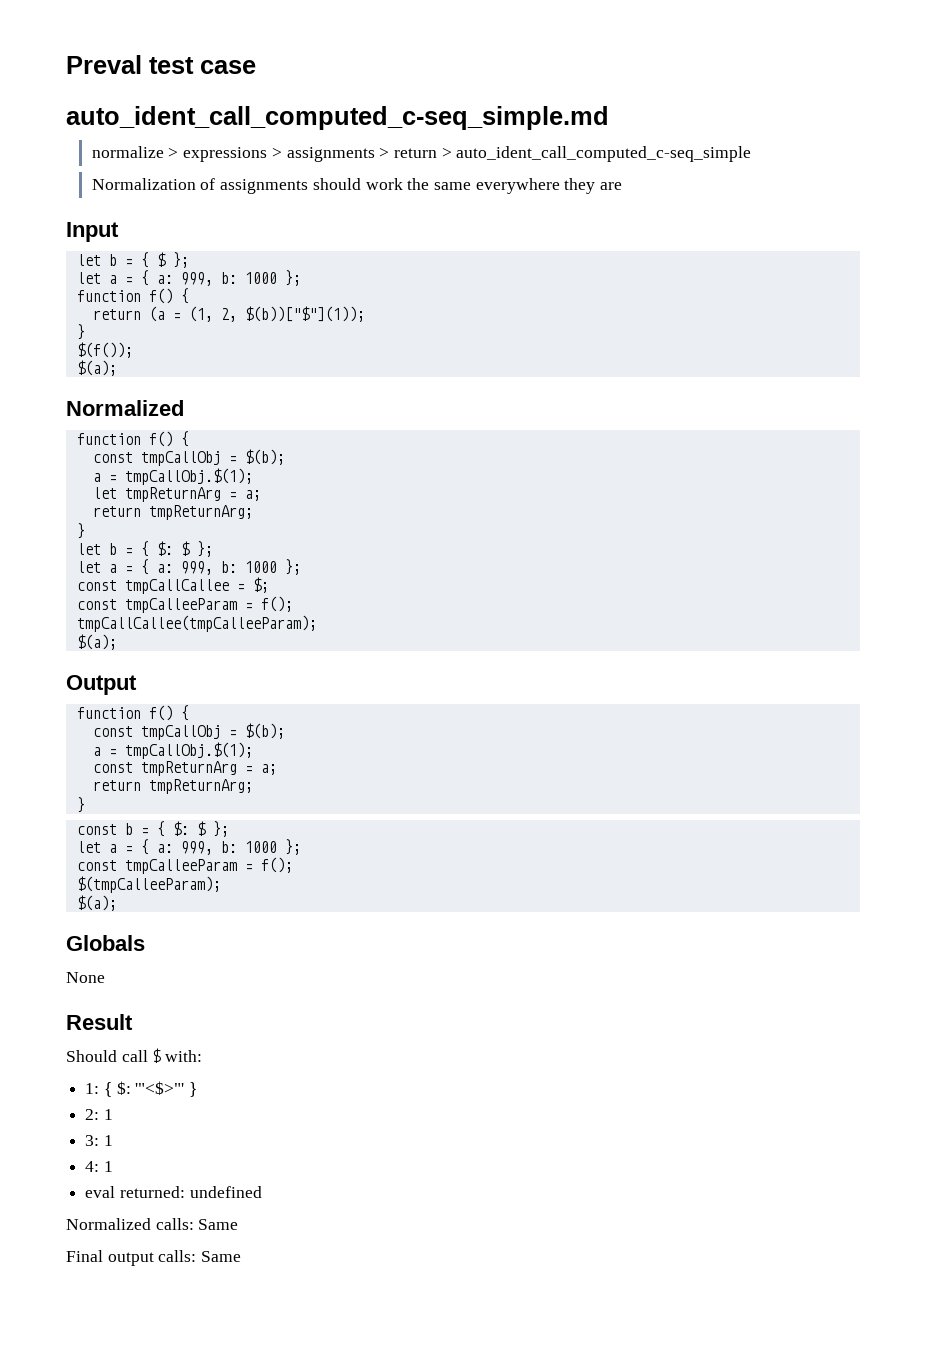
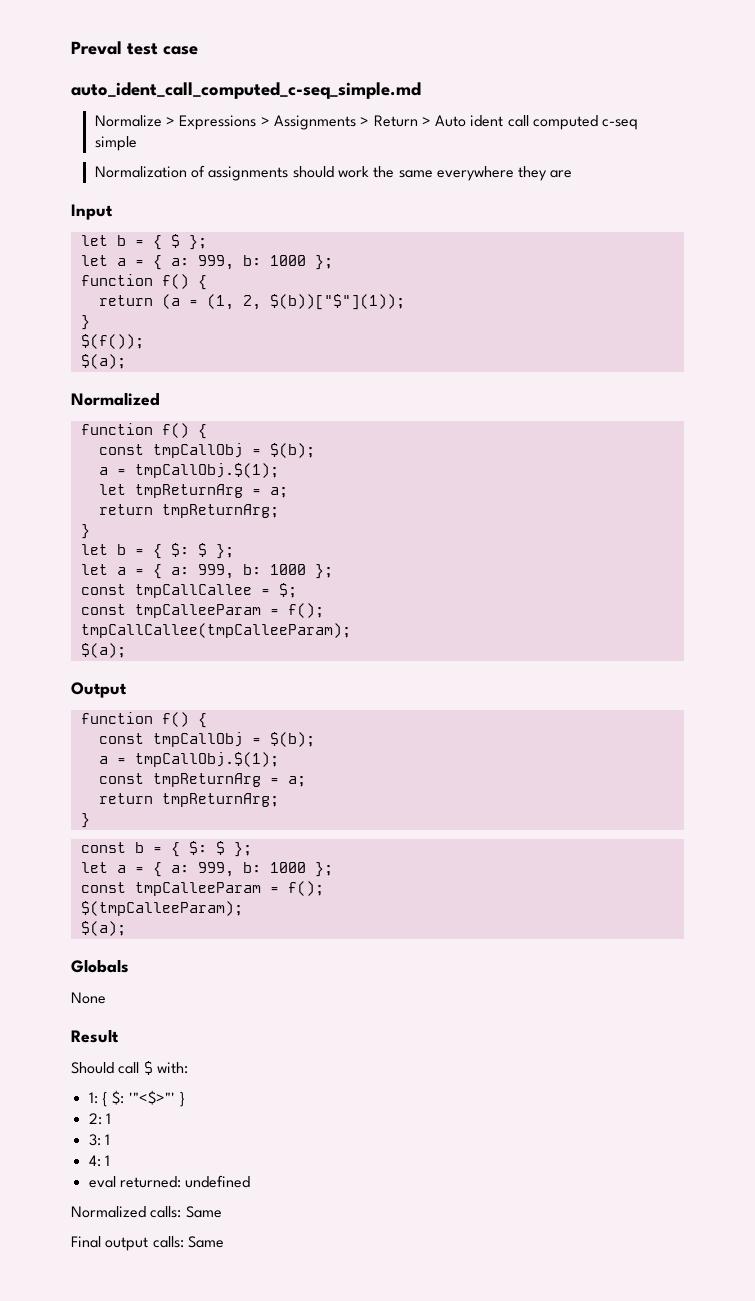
[91,146,752,162] normalize > expressions > assignments > return > auto_ident_call_computed_c-seq_simple -> [94,115,639,130] [94,136,137,151] Normalize > Expressions > Assignments > Return > Auto ident call computed c-seq simple

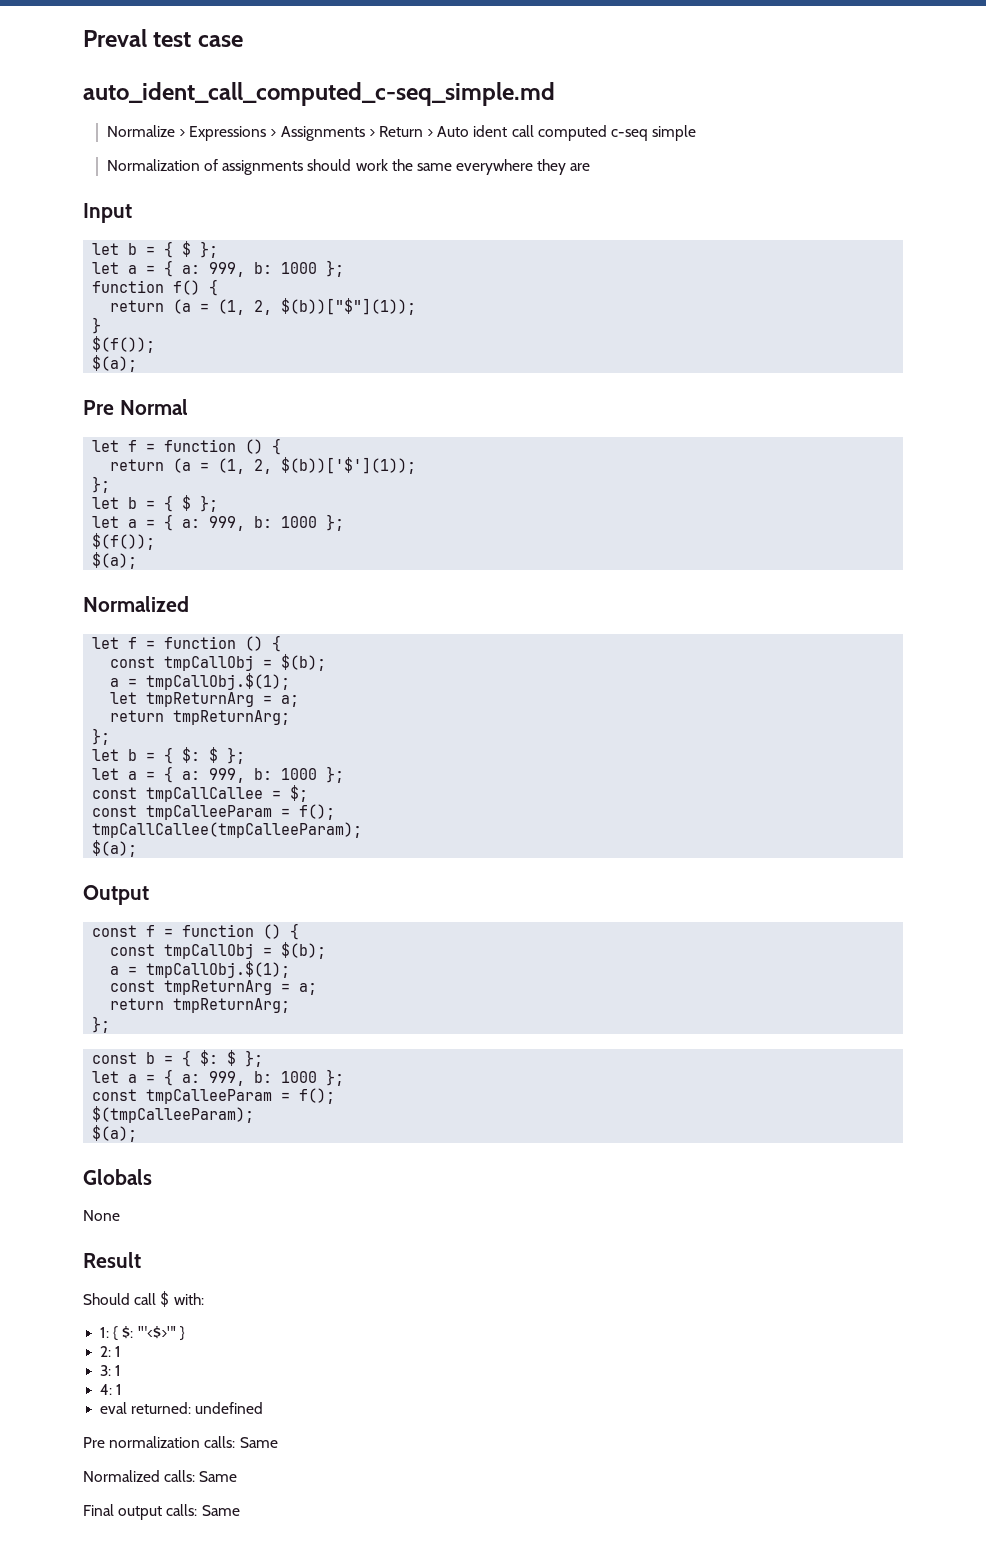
[71,392,160,406] [80,423,189,438] Normalized // function f() -> [83,399,188,415] [92,438,282,455] [110,457,417,474] [92,476,111,493] [92,495,219,512] [92,514,345,531] [92,533,156,550] [92,552,138,569] [83,596,189,612] [92,636,264,651] Pre Normal // let f = function () { // return (a = (1, 2, $(b))['$'](1)); // }; // let b = { $ }; // let a = { a: 999, b: 1000 }; // $(f()); // $(a); // Normalized // let f = function ()
[80,524,90,539] } -> [92,728,111,745] };
[80,712,189,727] function f() -> [92,924,282,939] const f = function ()
[80,813,90,828] } -> [92,1016,111,1033] };
(251, 1181) none -> [83,1436,278,1448] // Pre normalization calls: Same

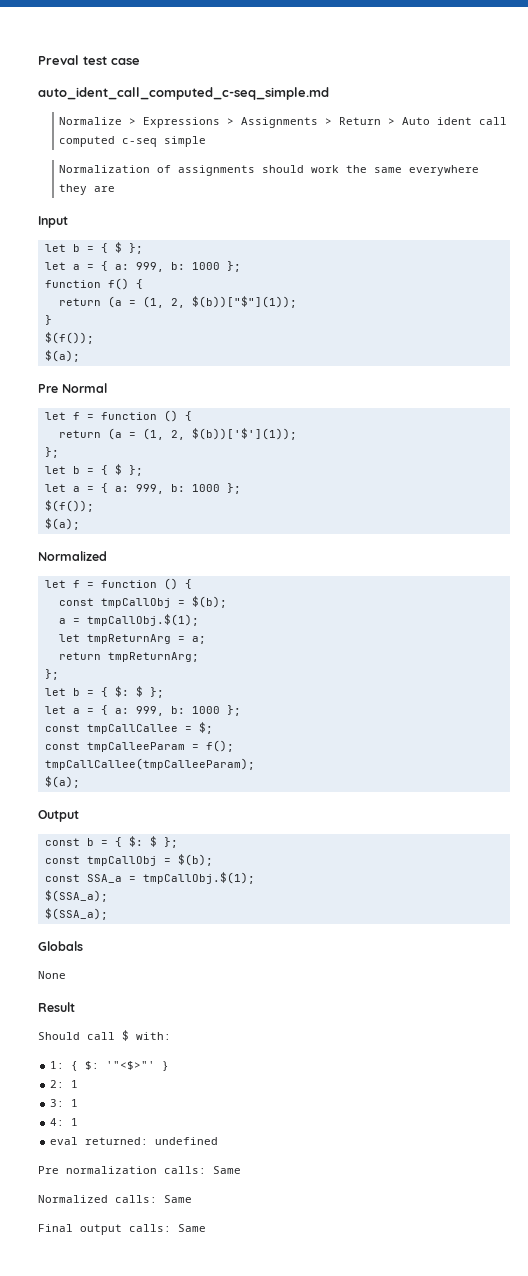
[92,923,300,940] [110,942,327,959] [110,961,291,978] [110,980,318,995] [110,998,291,1013] [92,1016,111,1033] // const f = function () { // const tmpCallObj = $(b); // a = tmpCallObj.$(1); // const tmpReturnArg = a; // return tmpReturnArg; // }; -> (79, 816) none
[92,1069,345,1086] [92,1088,336,1104] [92,1106,255,1123] [92,1125,138,1142] let a = { a: 999, b: 1000 }; // const tmpCalleeParam = f(); // $(tmpCalleeParam); // $(a); -> [44,854,213,866] [44,872,255,884] [44,890,108,902] [44,908,108,920] const tmpCallObj = $(b); // const SSA_a = tmpCallObj.$(1); // $(SSA_a); // $(SSA_a);

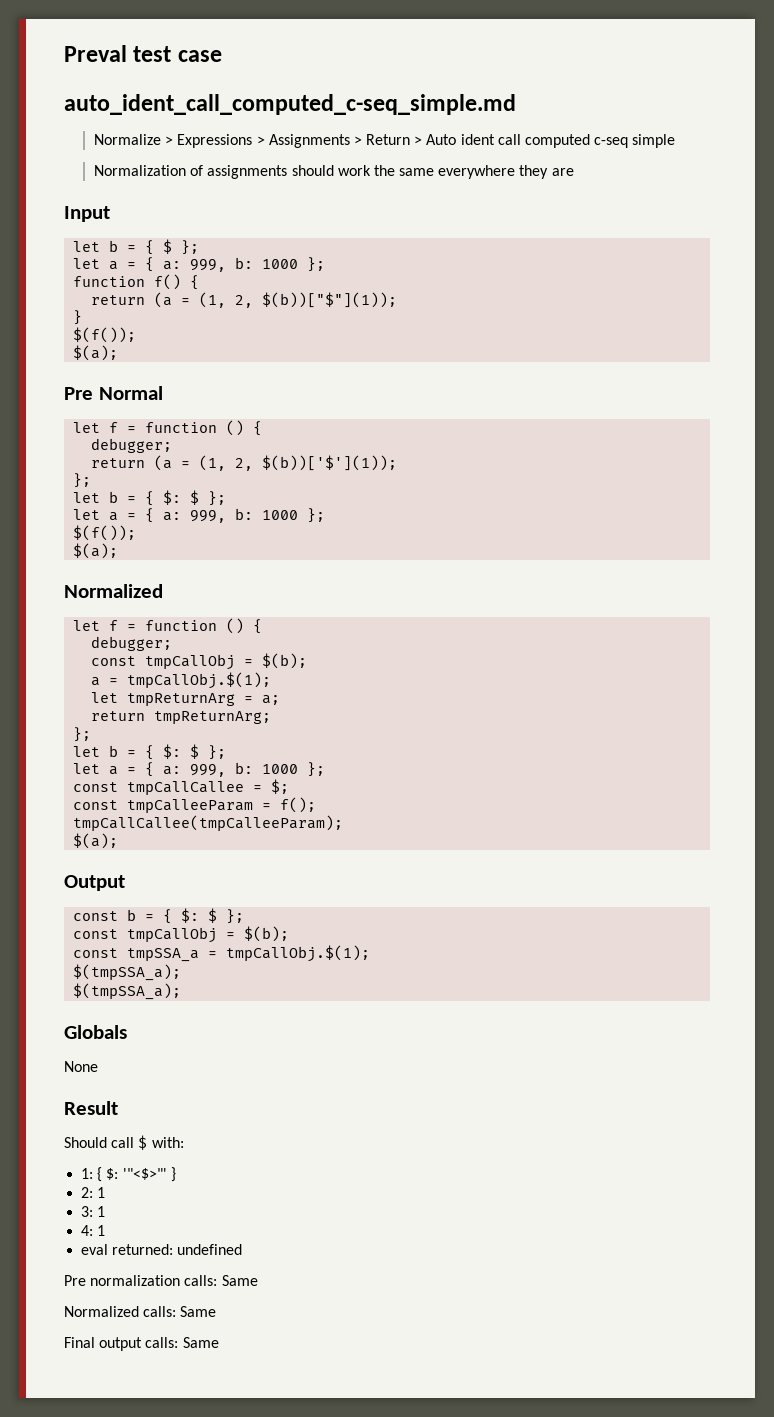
(192, 416) none -> [91,438,173,453] // debugger;
(108, 470) none -> [163,490,182,505] $:
(192, 584) none -> [91,636,173,651] // debugger;
[86,872,255,884] [44,890,108,902] [44,908,108,920] SSA_a = tmpCallObj.$(1); // $(SSA_a); // $(SSA_a); -> [127,945,371,962] [73,964,182,981] [73,983,182,1000] tmpSSA_a = tmpCallObj.$(1); // $(tmpSSA_a); // $(tmpSSA_a);

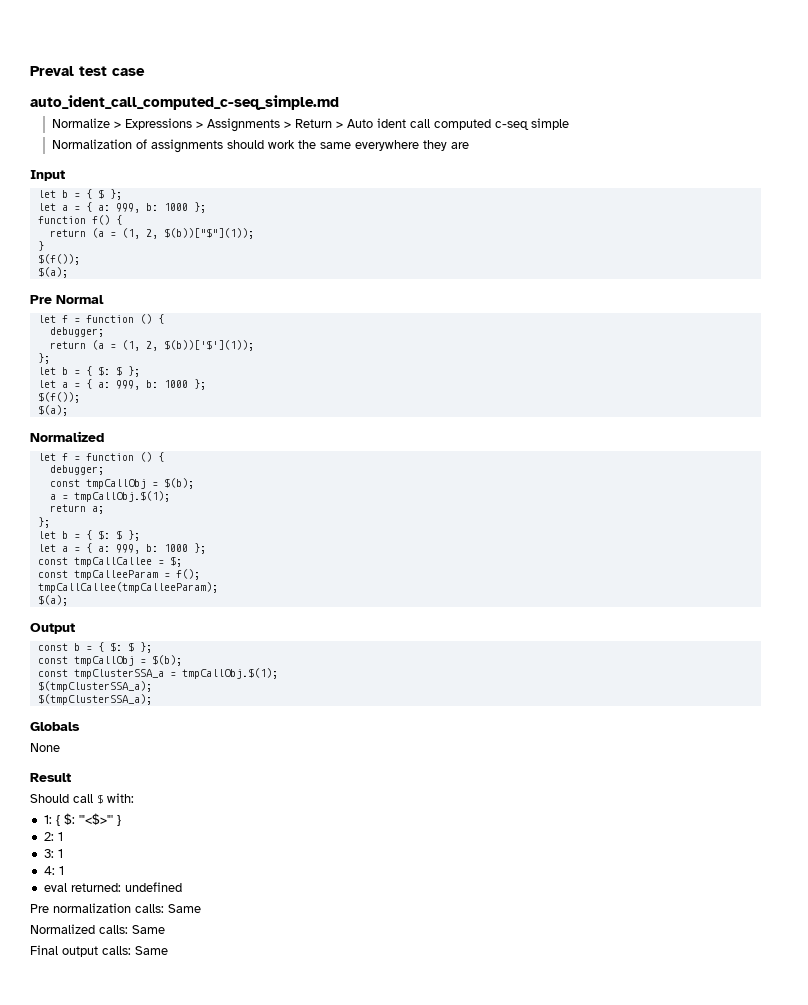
[91,692,254,706] let tmpReturnArg = -> [49,504,86,512] return
[91,711,272,724] // return tmpReturnArg; -> (104, 510) none
[127,945,371,962] [73,964,182,981] [73,983,182,1000] tmpSSA_a = tmpCallObj.$(1); // $(tmpSSA_a); // $(tmpSSA_a); -> [73,668,278,679] [37,681,152,692] [37,694,152,705] tmpClusterSSA_a = tmpCallObj.$(1); // $(tmpClusterSSA_a); // $(tmpClusterSSA_a);

